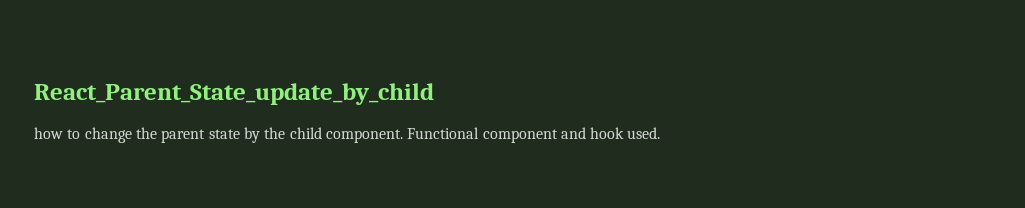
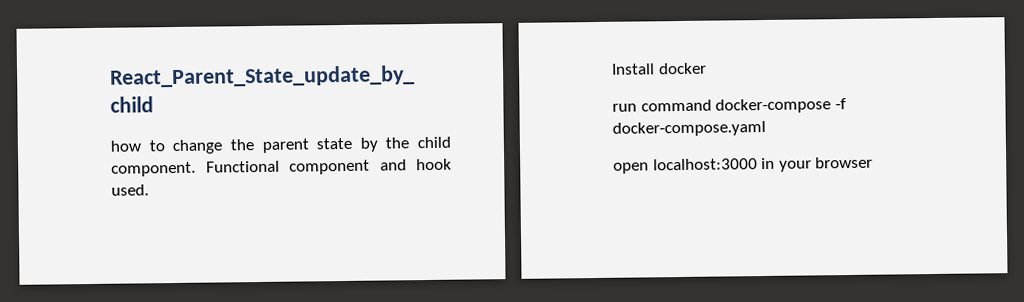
(661, 133) none -> [611,62,707,75] [612,98,847,114] [612,120,766,137] [613,156,874,174] // Install docker // run command docker-compose -f docker-compose.yaml // open localhost:3000 in your browser

